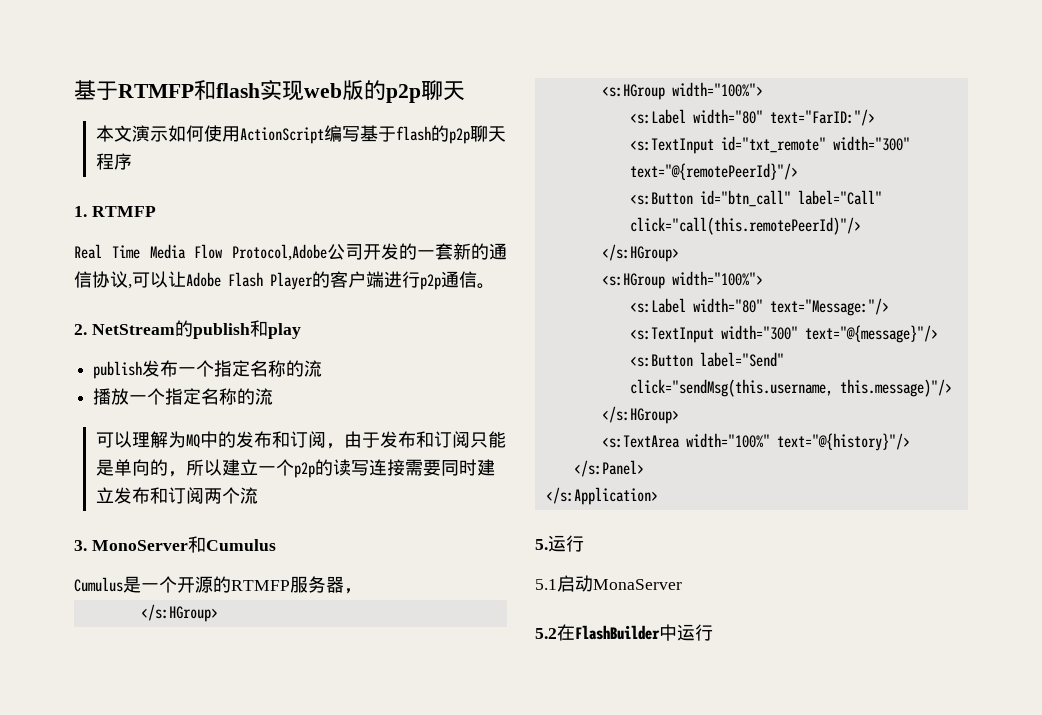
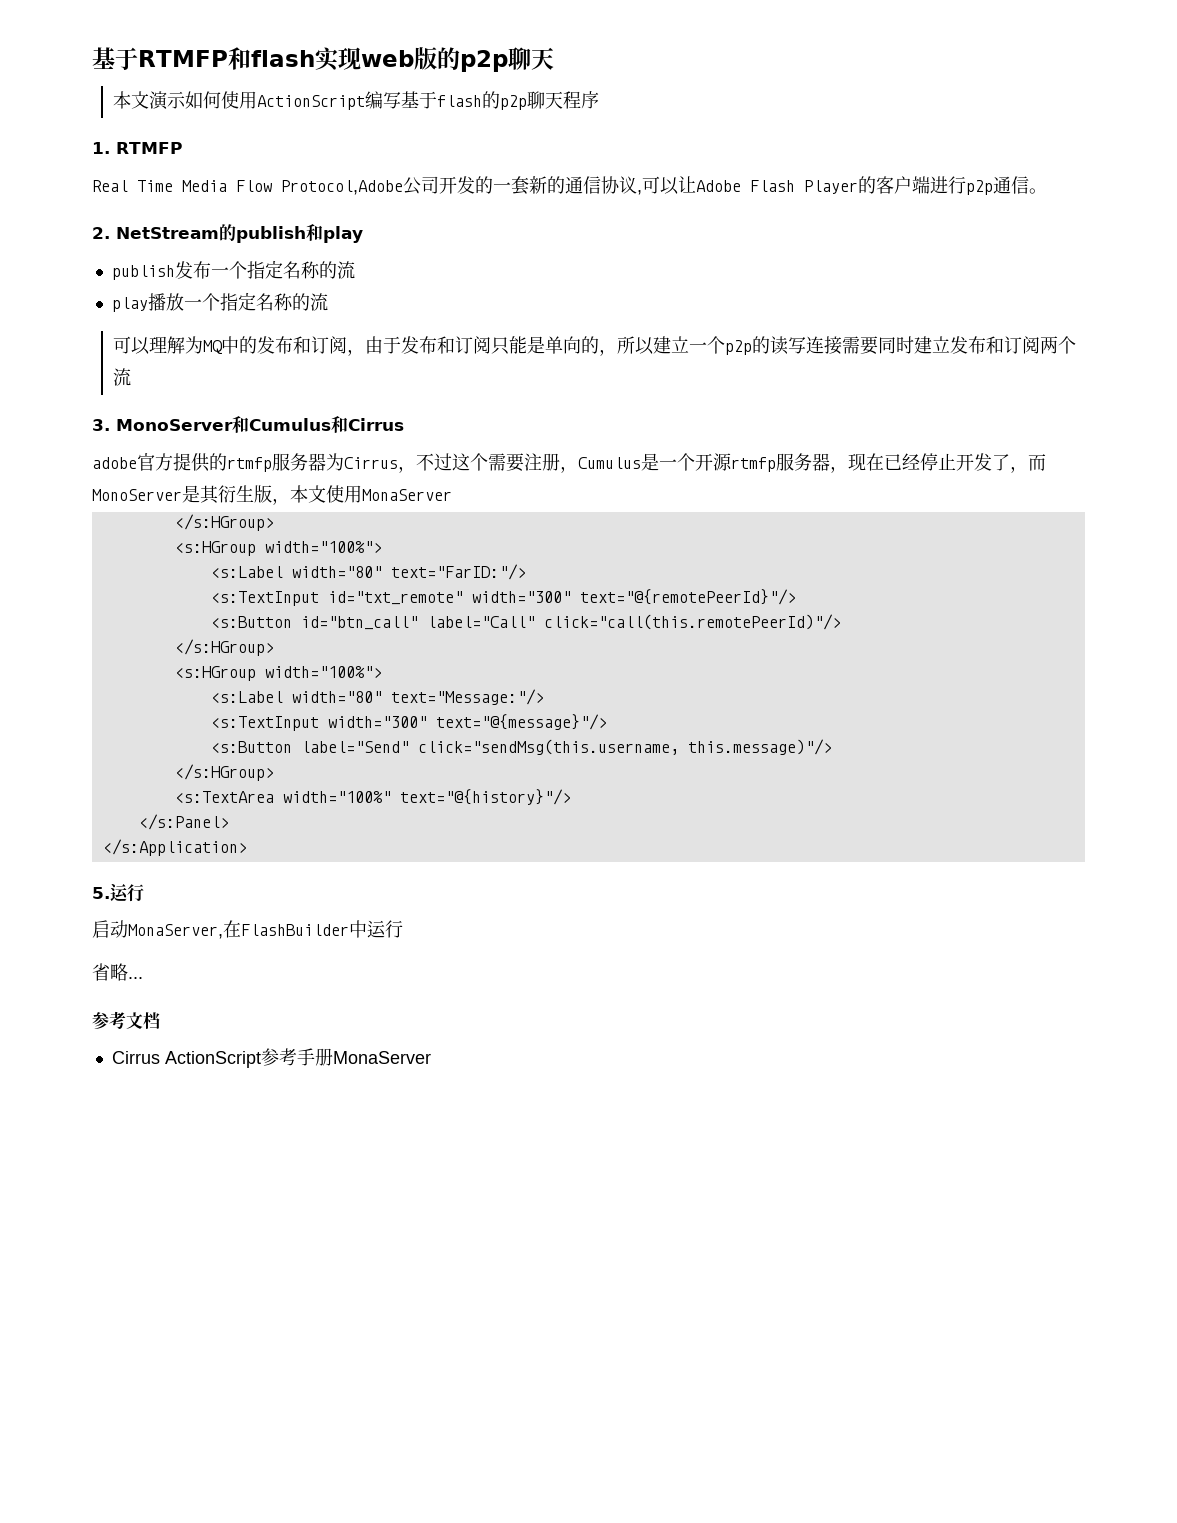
(323, 368) none -> [111,297,148,312] play
(276, 545) // -> [331,416,404,433] [92,453,578,473] 和Cirrus // adobe官方提供的rtmfp服务器为Cirrus，不过这个需要注册，
[213,576,290,593] 的RTMFP -> [731,457,776,472] rtmfp
(362, 591) none -> [848,453,1046,473] [92,485,452,505] 现在已经停止开发了，而MonoServer是其衍生版，本文使用MonaServer
[535,575,682,592] [535,628,557,639] 5.1启动MonaServer // 5.2 -> [92,920,223,939] 启动MonaServer,
(713, 632) none -> [92,963,143,981] [92,1011,160,1029] [111,1048,431,1068] // 省略... // 参考文档 // Cirrus ActionScript参考手册MonaServer

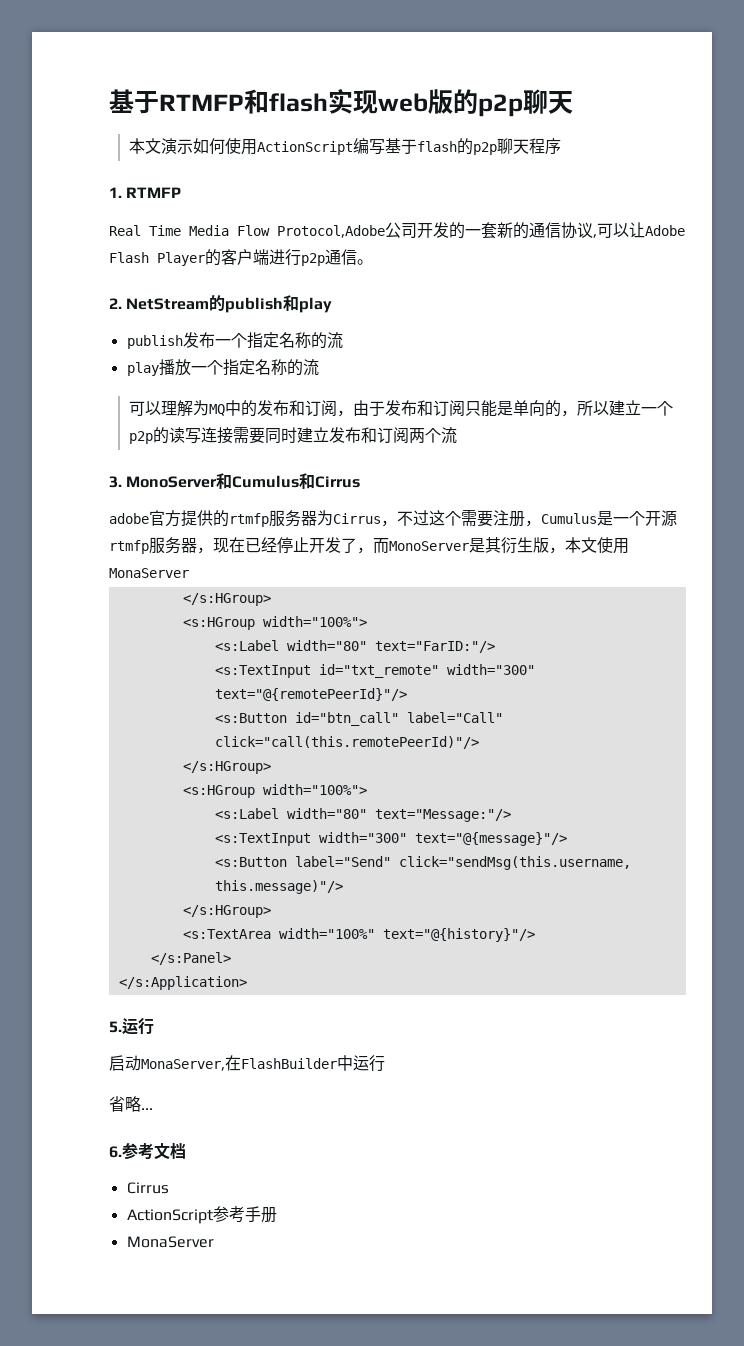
(143, 978) none -> [109,1146,122,1158] 6.
(160, 1057) none -> (169, 1188) //
(333, 1057) none -> (277, 1215) //

